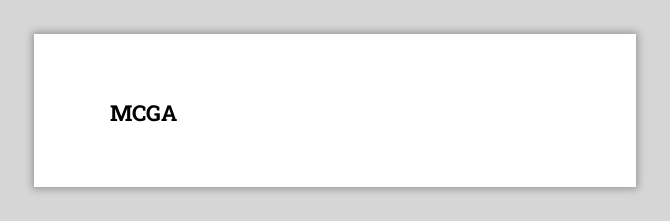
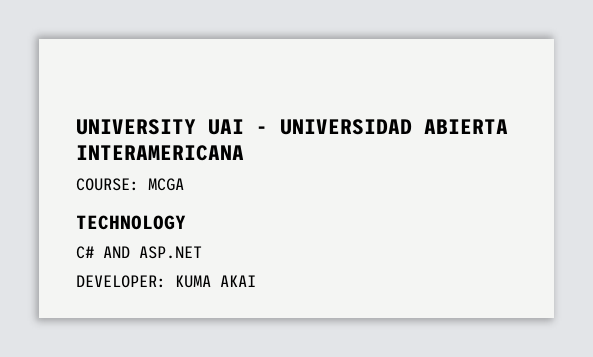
[110,105,177,122] MCGA -> [76,119,508,135] [76,145,244,161] [76,178,184,191] [76,215,186,230] [76,246,202,259] [76,275,256,288] UNIVERSITY UAI - UNIVERSIDAD ABIERTA INTERAMERICANA // COURSE: MCGA // TECHNOLOGY // C# AND ASP.NET // DEVELOPER: KUMA AKAI

